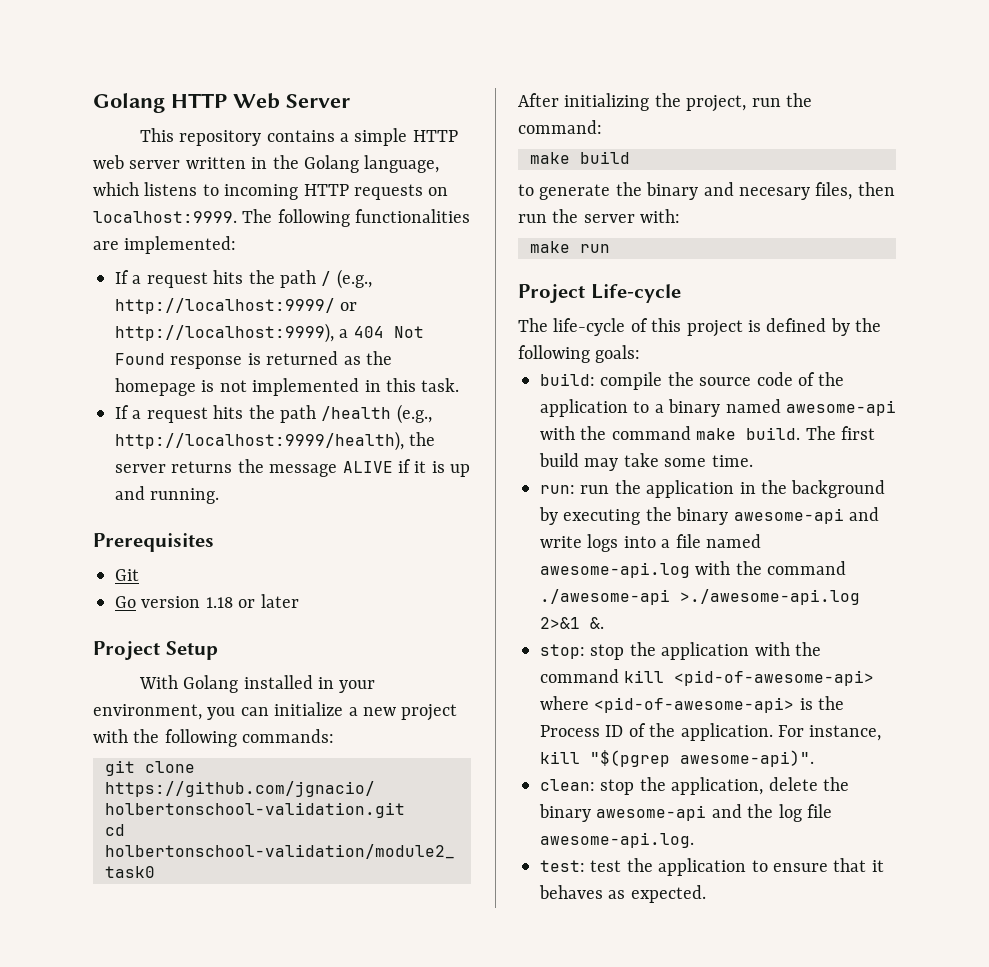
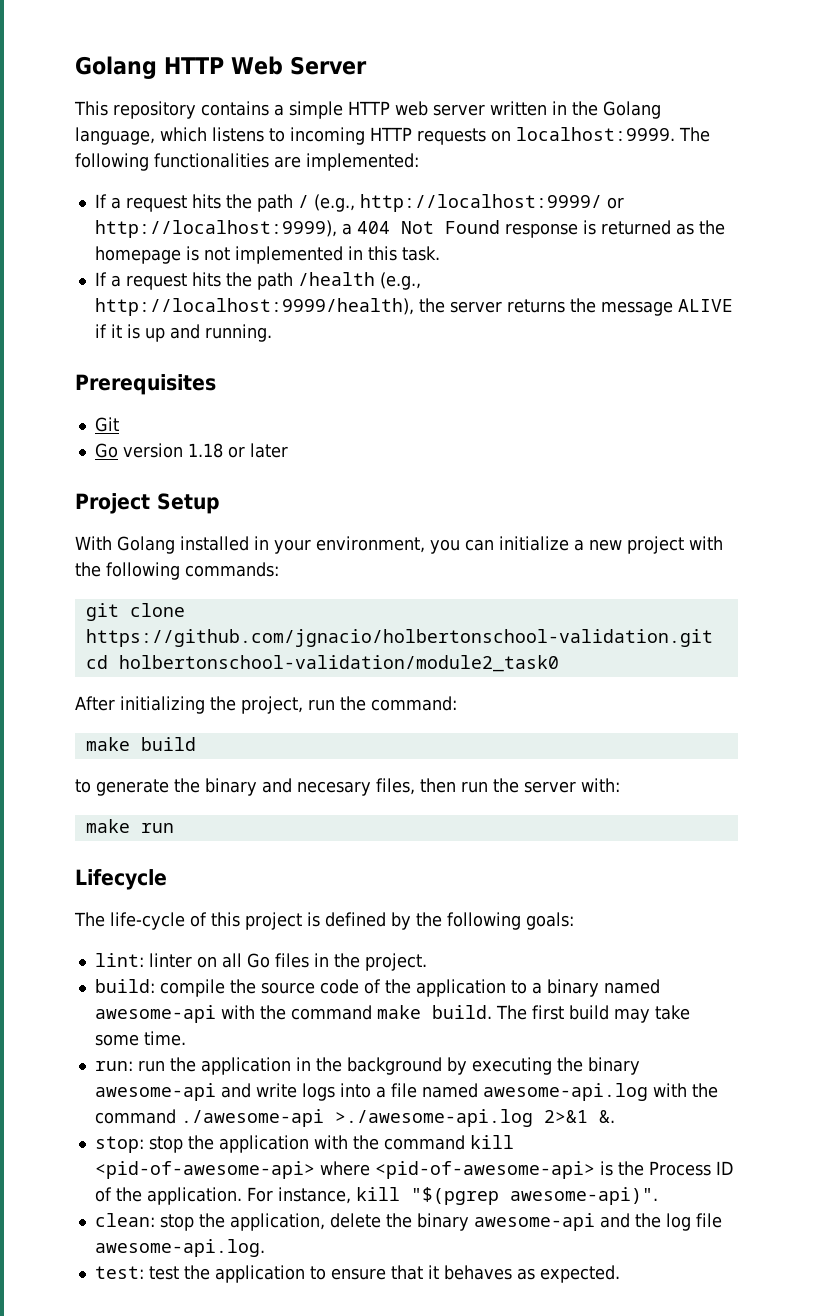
[518,284,681,303] Project Life-cycle -> [75,869,167,890] Lifecycle
(641, 354) none -> [94,953,427,971] // lint: linter on all Go files in the project.

